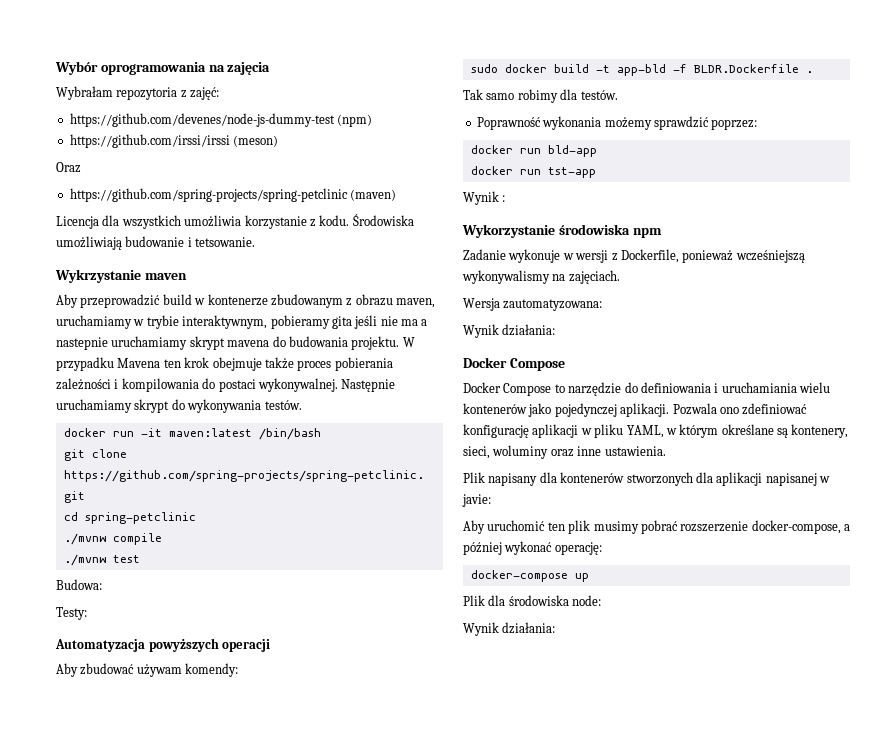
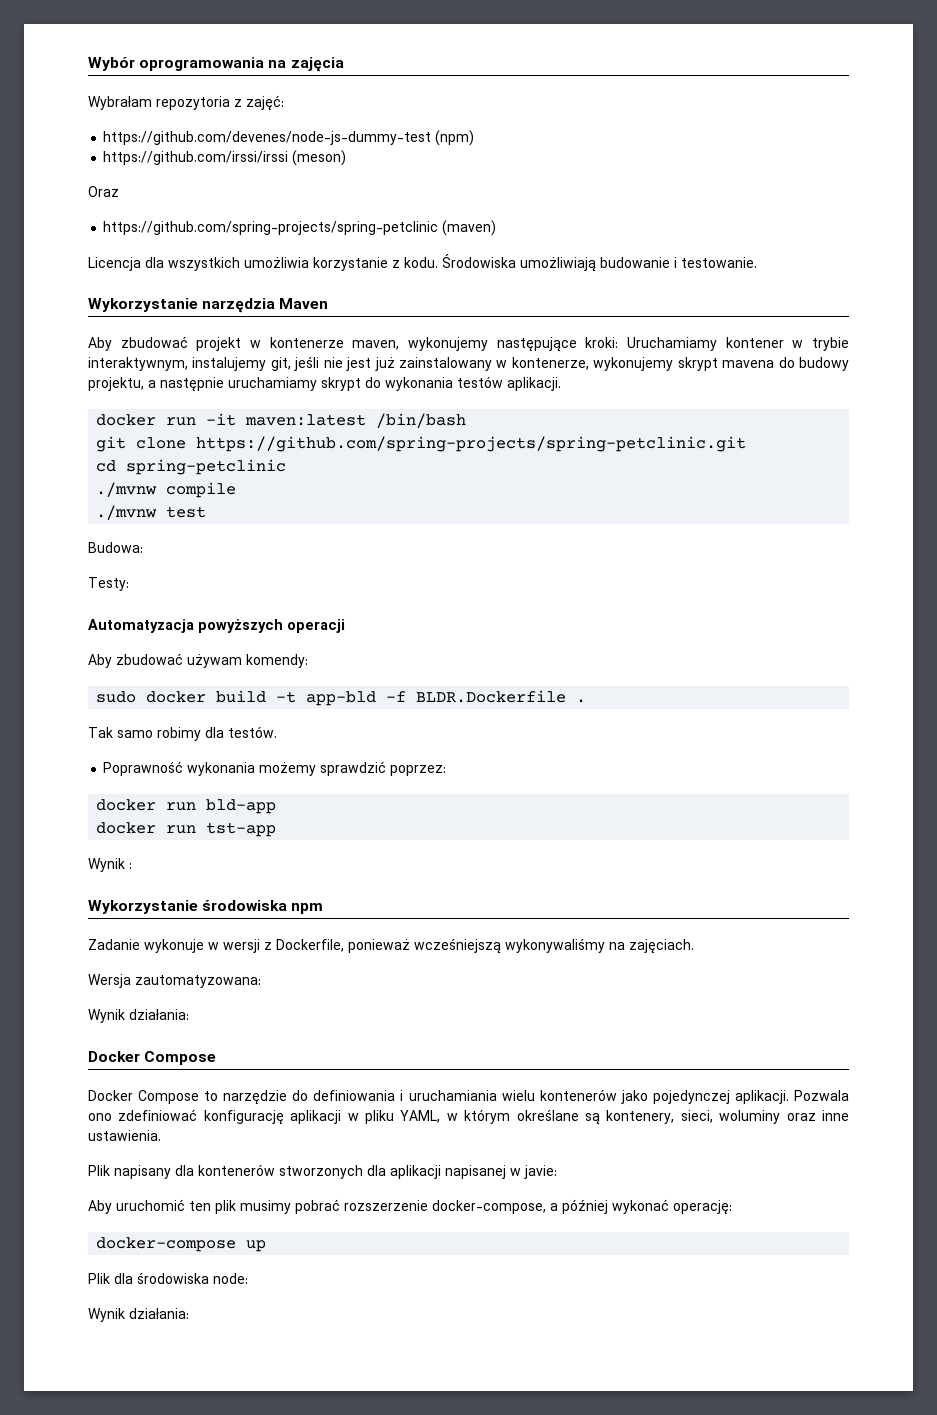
[195,237,256,247] [55,269,187,283] [56,294,435,308] [56,315,428,329] [56,336,415,350] [56,357,393,371] [56,378,396,392] [56,399,302,413] tetsowanie. // Wykrzystanie maven // Aby przeprowadzić build w kontenerze zbudowanym z obrazu maven, uruchamiamy w trybie interaktywnym, pobieramy gita jeśli nie ma a nastepnie uruchamiamy skrypt mavena do budowania projektu. W przypadku Mavena ten krok obejmuje także proces pobierania zależności i kompilowania do postaci wykonywalnej. Następnie uruchamiamy skrypt do wykonywania testów. -> [681,257,757,268] [88,298,329,313] [88,336,849,352] [88,356,850,371] [88,376,561,392] testowanie. // Wykorzystanie narzędzia Maven // Aby zbudować projekt w kontenerze maven, wykonujemy następujące kroki: Uruchamiamy kontener w trybie interaktywnym, instalujemy git, jeśli nie jest już zainstalowany w kontenerze, wykonujemy skrypt mavena do budowy projektu, a następnie uruchamiamy skrypt do wykonania testów aplikacji.
[462,270,550,284] wykonywalismy -> [505,938,605,953] wykonywaliśmy

